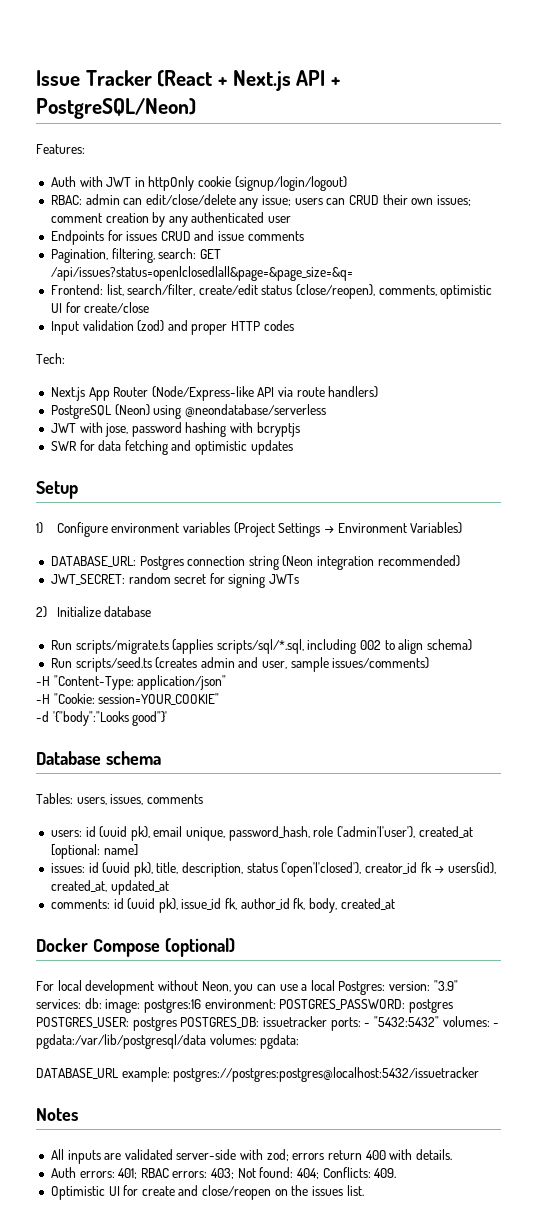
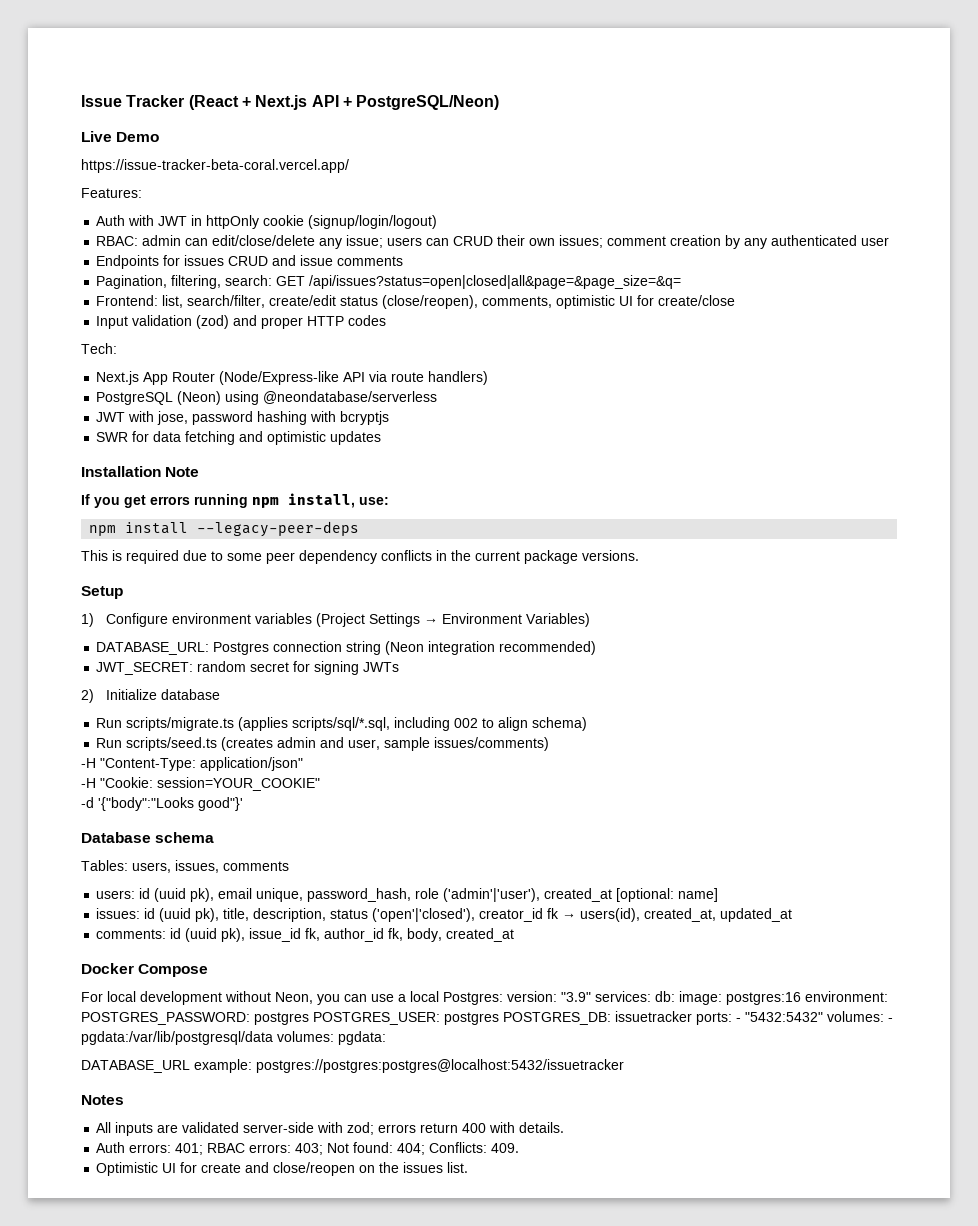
(196, 108) none -> [81,131,160,142] [81,159,349,173] // Live Demo // https://issue-tracker-beta-coral.vercel.app/
(293, 447) none -> [81,466,200,477] [81,493,389,508] [89,521,360,537] [81,550,639,564] // Installation Note // If you get errors running npm install, use: // npm install --legacy-peer-deps // This is required due to some peer dependency conflicts in the current package versions.
[164,938,235,957] (optional) -> (209, 970) none

